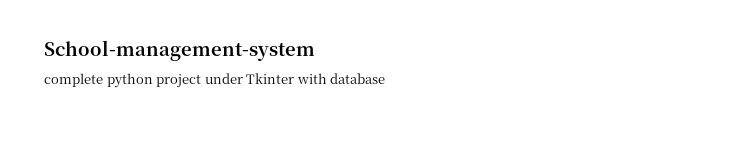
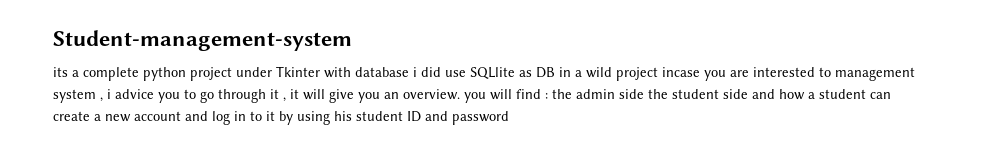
[44,40,315,61] School-management-system // -> [53,30,352,51] [53,67,79,77] Student-management-system // its a
(386, 78) none -> [413,67,915,81] [53,89,891,103] [53,111,509,125] i did use SQLlite as DB in a wild project incase you are interested to management system , i advice you to go through it , it will give you an overview. you will find : the admin side the student side and how a student can create a new account and log in to it by using his student ID and password

